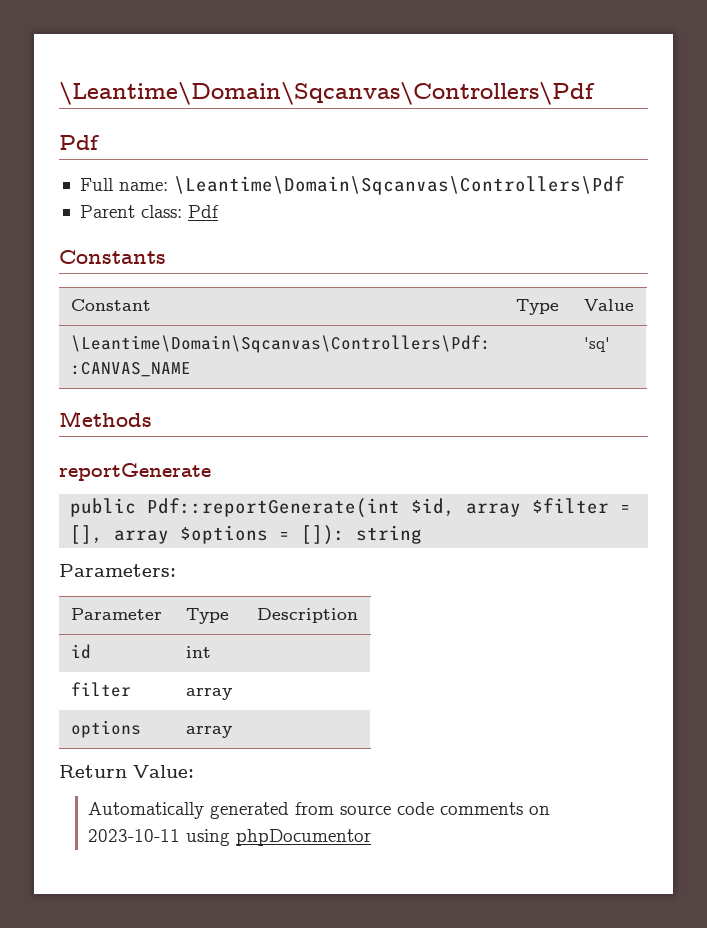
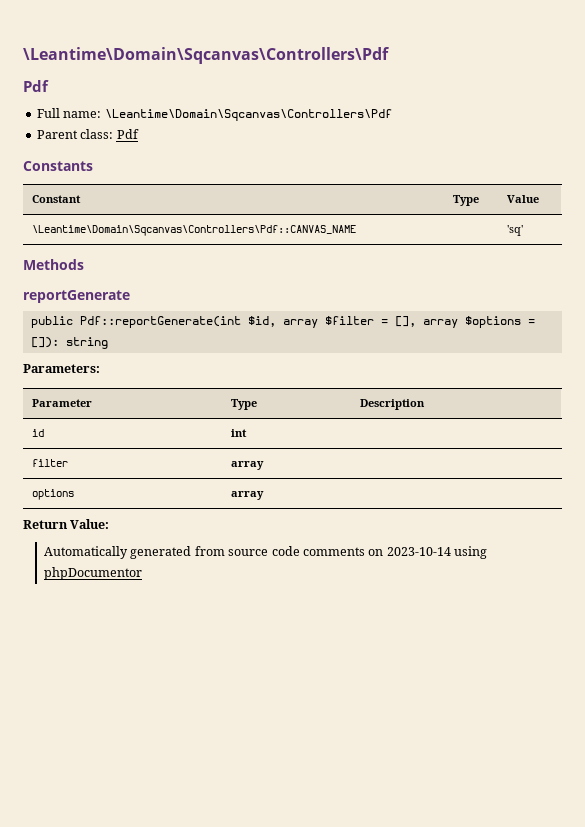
[88,829,181,842] 2023-10-11 -> [386,547,451,556] 2023-10-14

